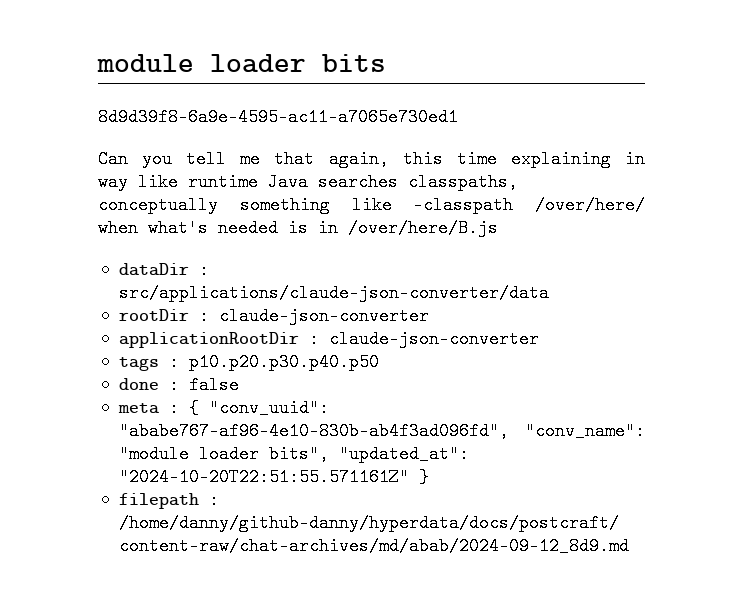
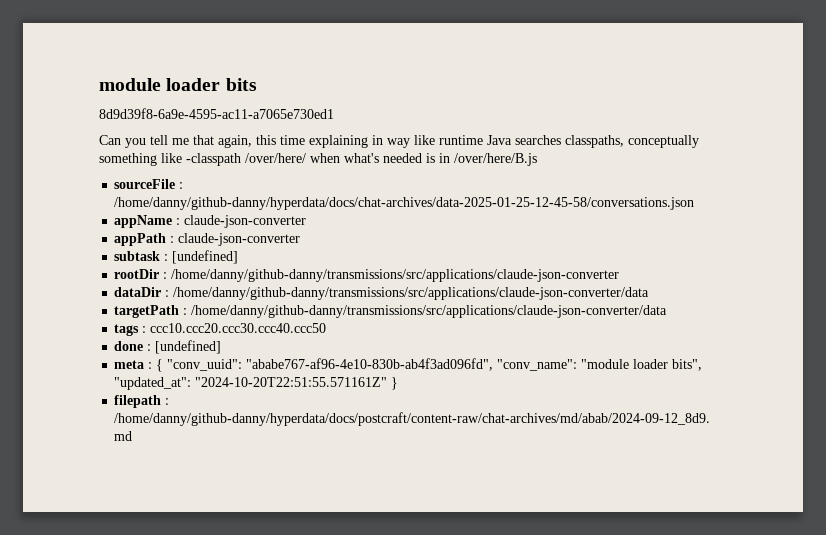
[118,261,209,279] [118,284,549,302] [118,307,429,325] [118,330,539,348] dataDir : src/applications/claude-json-converter/data // rootDir : claude-json-converter // applicationRootDir : claude-json-converter -> [114,179,184,189] [114,197,695,210] [114,215,307,228] [114,233,301,246] [114,250,239,264] [114,269,620,282] [114,287,650,300] [114,305,668,318] sourceFile : /home/danny/github-danny/hyperdata/docs/chat-archives/data-2025-01-25-12-45-58/conversations.json // appName : claude-json-converter // appPath : claude-json-converter // subtask : [undefined] // rootDir : /home/danny/github-danny/transmissions/src/applications/claude-json-converter // dataDir : /home/danny/github-danny/transmissions/src/applications/claude-json-converter/data // targetPath : /home/danny/github-danny/transmissions/src/applications/claude-json-converter/data
[188,353,379,371] p10.p20.p30.p40.p50 -> [150,323,327,333] ccc10.ccc20.ccc30.ccc40.ccc50
[188,376,239,394] false -> [155,340,222,354] [undefined]

